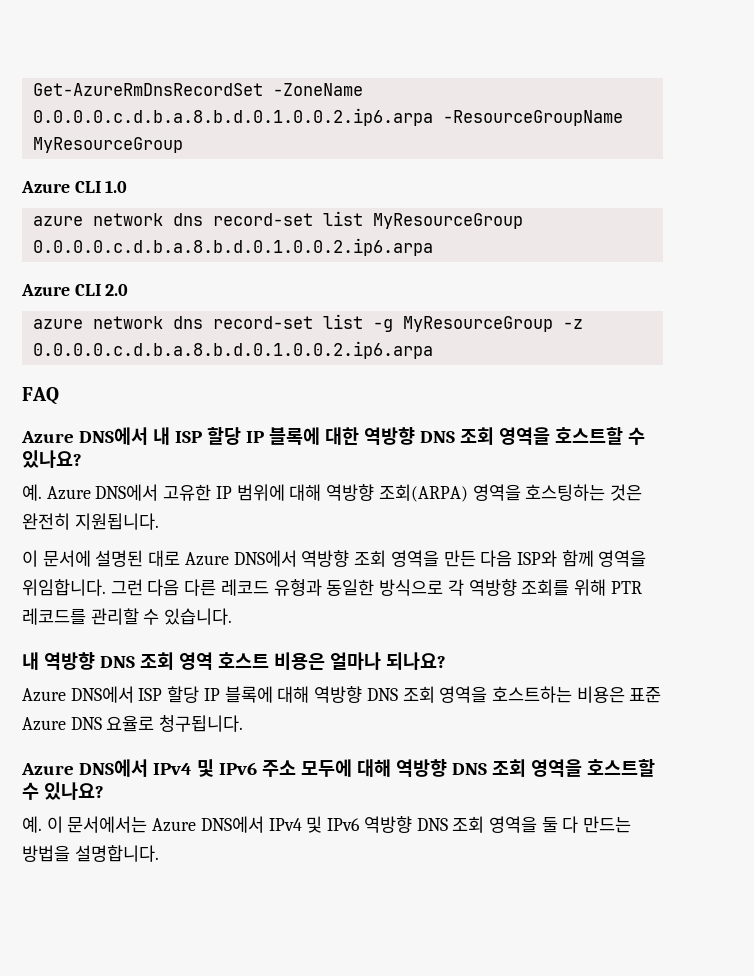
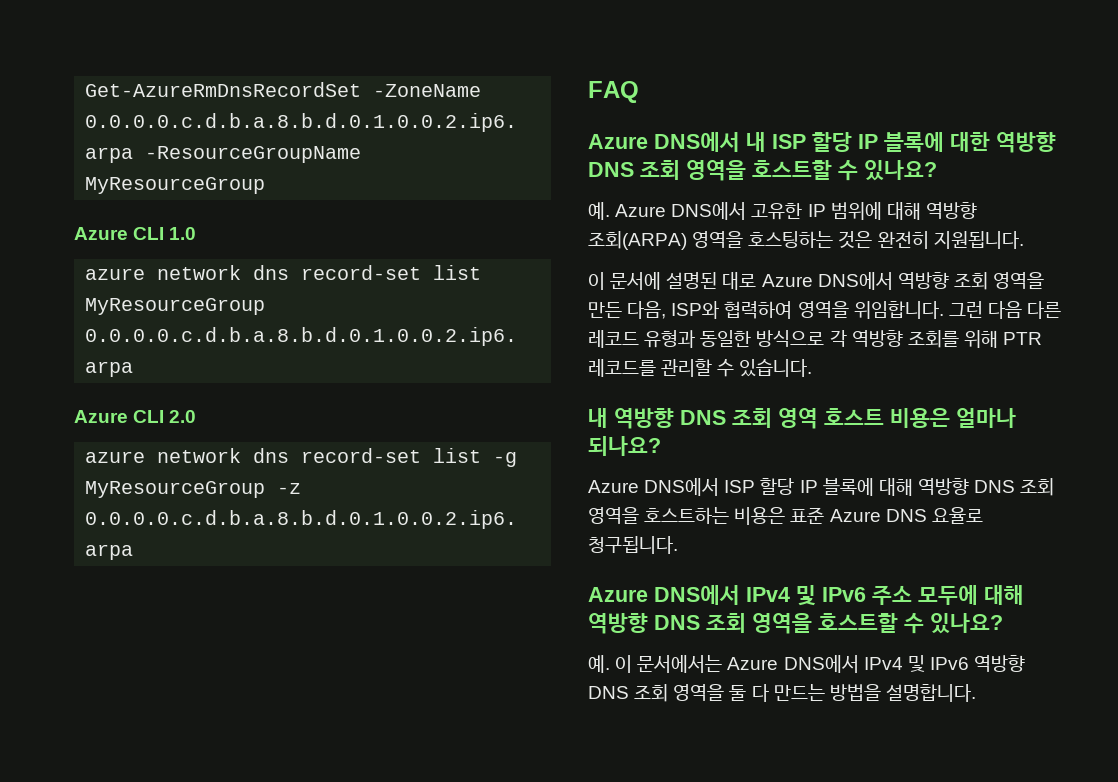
[480,550,594,567] 다음 ISP와 함께 -> [627,301,793,319] 다음, ISP와 협력하여

